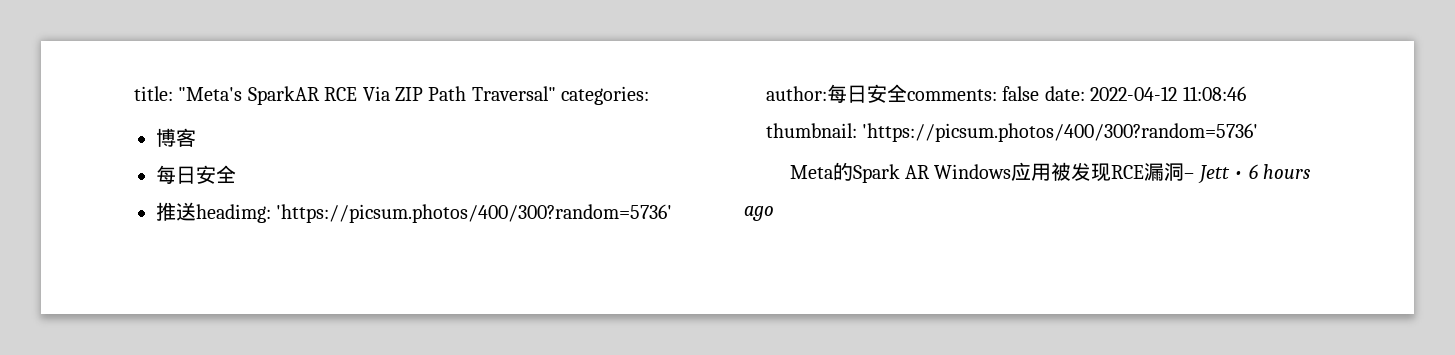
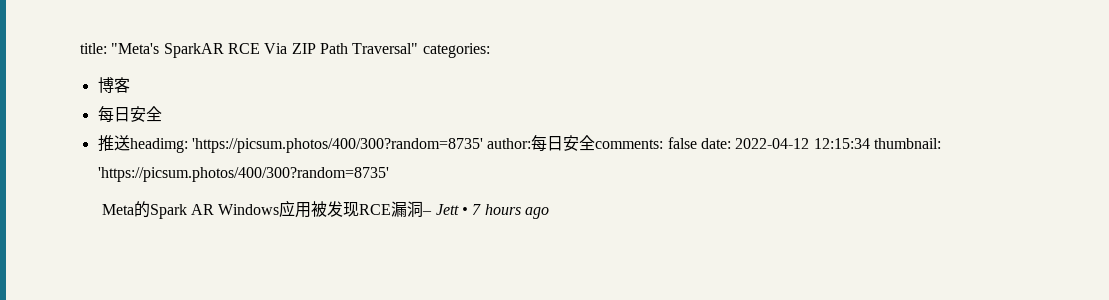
[276,204,673,223] 'https://picsum.photos/400/300?random=5736' -> [191,138,483,153] 'https://picsum.photos/400/300?random=8735'
[1182,86,1246,101] [766,123,1259,142] 11:08:46 thumbnail: 'https://picsum.photos/400/300?random=5736' -> [813,138,941,149] [97,167,389,182] 12:15:34 thumbnail: 'https://picsum.photos/400/300?random=8735'
[1248,164,1258,179] 6 -> [472,204,482,215] 7

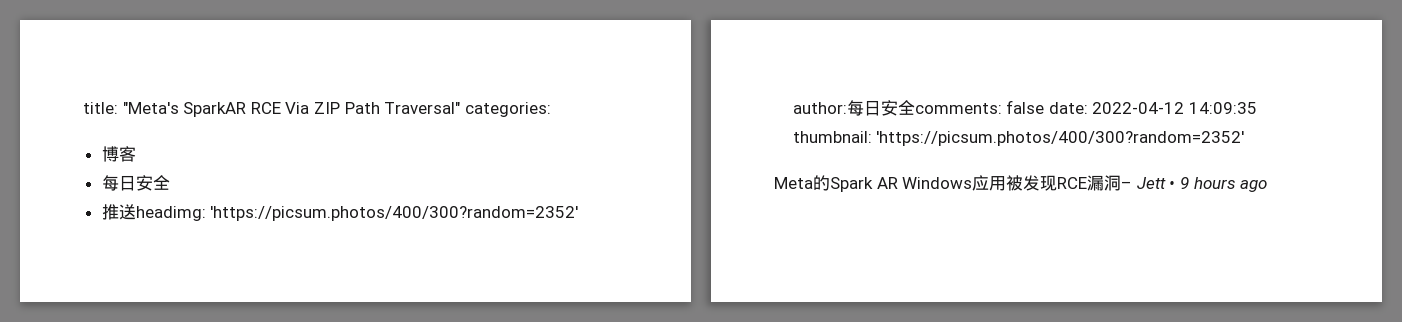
[191,138,483,153] 'https://picsum.photos/400/300?random=8735' -> [210,206,579,221] 'https://picsum.photos/400/300?random=2352'
[813,138,941,149] [97,167,389,182] 12:15:34 thumbnail: 'https://picsum.photos/400/300?random=8735' -> [1189,102,1258,114] [792,131,1245,146] 14:09:35 thumbnail: 'https://picsum.photos/400/300?random=2352'
[472,204,482,215] 7 -> [1179,177,1189,189] 9

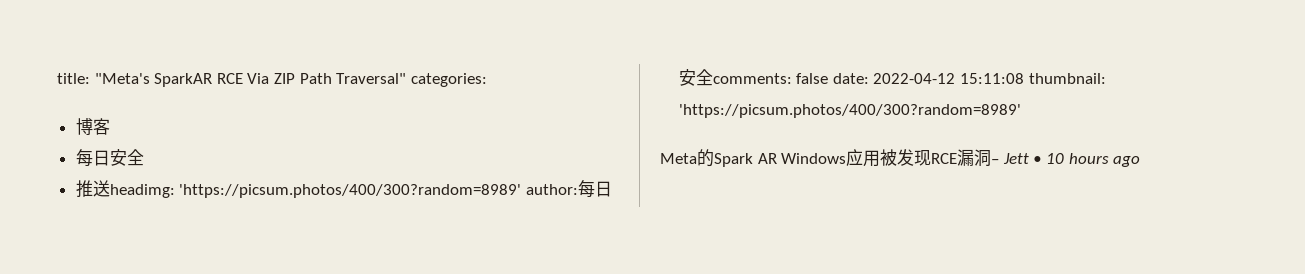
[210,206,579,221] 'https://picsum.photos/400/300?random=2352' -> [179,184,522,198] 'https://picsum.photos/400/300?random=8989'
[1189,102,1258,114] [792,131,1245,146] 14:09:35 thumbnail: 'https://picsum.photos/400/300?random=2352' -> [960,73,1106,84] [678,104,1021,118] 15:11:08 thumbnail: 'https://picsum.photos/400/300?random=8989'
[1179,177,1189,189] 9 -> [1045,153,1064,164] 10

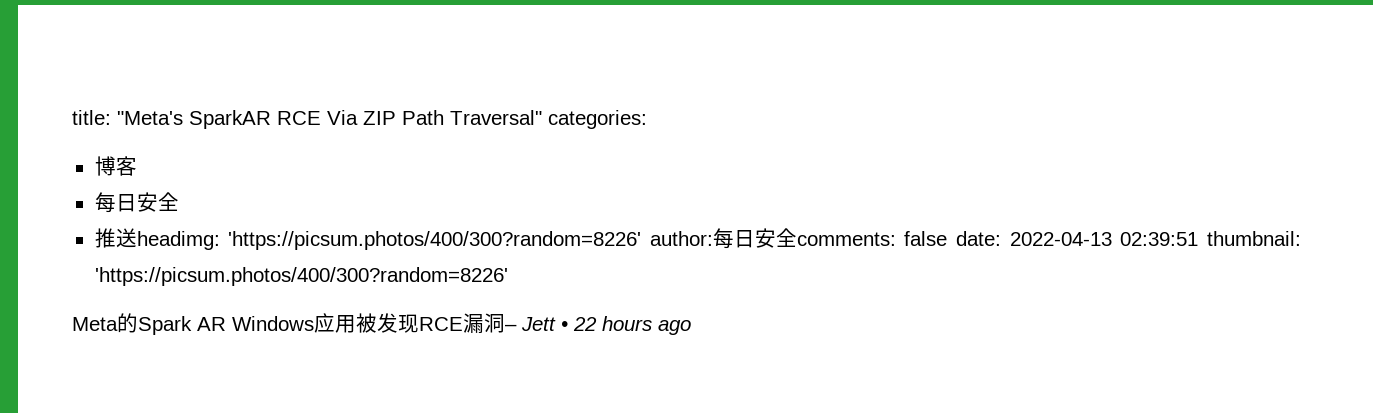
[179,184,522,198] 'https://picsum.photos/400/300?random=8989' -> [228,231,642,250] 'https://picsum.photos/400/300?random=8226'
[873,73,1106,84] [678,104,1021,118] 2022-04-12 15:11:08 thumbnail: 'https://picsum.photos/400/300?random=8989' -> [1009,231,1301,246] [94,267,508,286] 2022-04-13 02:39:51 thumbnail: 'https://picsum.photos/400/300?random=8226'
[1045,153,1064,164] 10 -> [573,317,597,331] 22

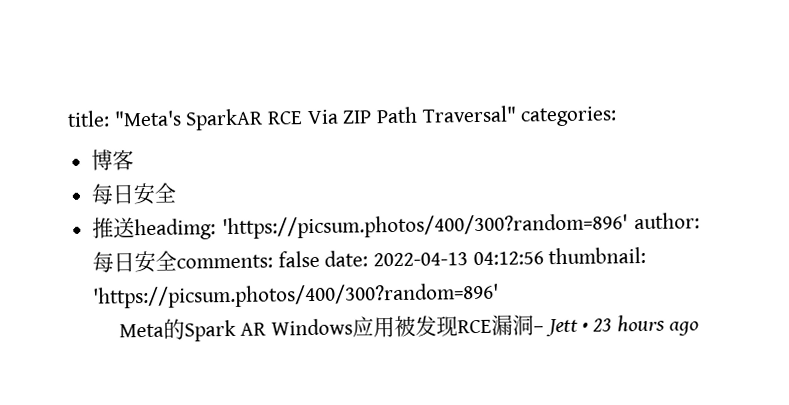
[228,231,642,250] 'https://picsum.photos/400/300?random=8226' -> [222,213,629,240] 'https://picsum.photos/400/300?random=896'
[1120,231,1301,246] [94,267,508,286] 02:39:51 thumbnail: 'https://picsum.photos/400/300?random=8226' -> [472,246,647,266] [93,282,500,309] 04:12:56 thumbnail: 'https://picsum.photos/400/300?random=896'
[573,317,597,331] 22 -> [592,318,613,332] 23

